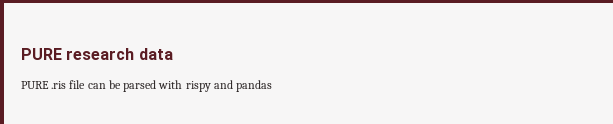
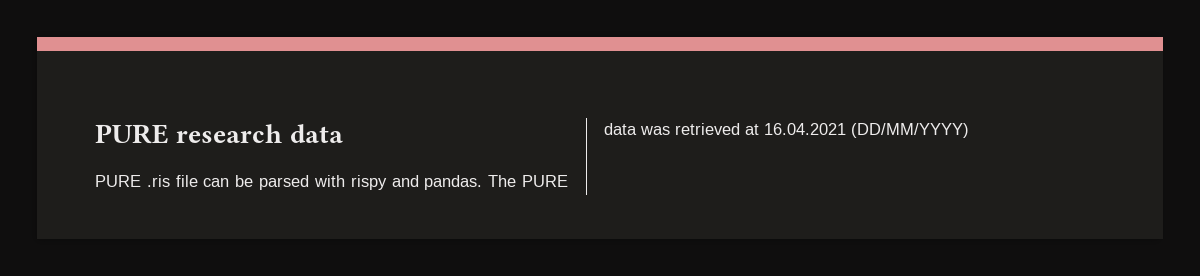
[236,80,273,92] pandas -> [424,175,568,190] [604,123,969,138] pandas. The PURE data was retrieved at 16.04.2021 (DD/MM/YYYY)

